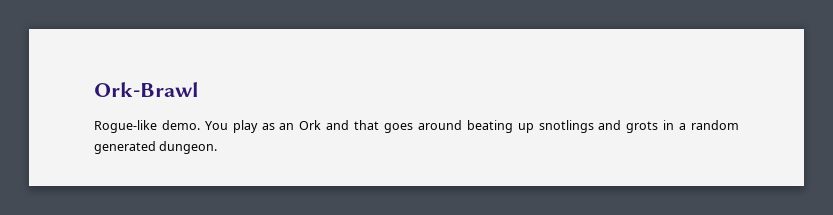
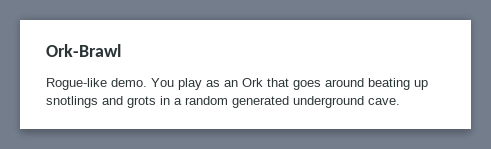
[326,120,350,130] and -> (263, 82) none
[159,141,218,154] dungeon. -> [293,96,400,108] underground cave.

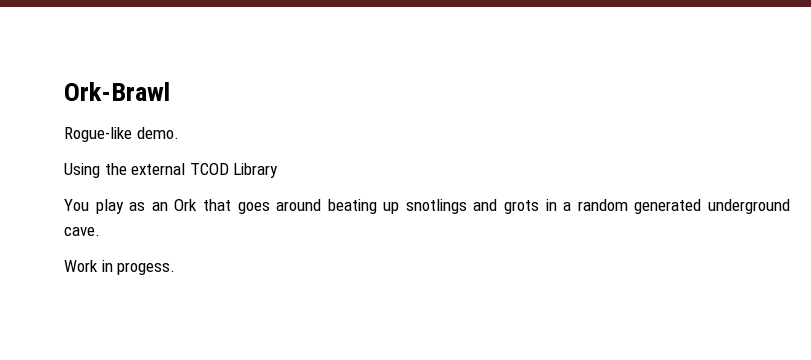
(147, 82) none -> [64,163,279,178] // Using the external TCOD Library //
(400, 101) none -> [64,260,176,275] // Work in progess.

